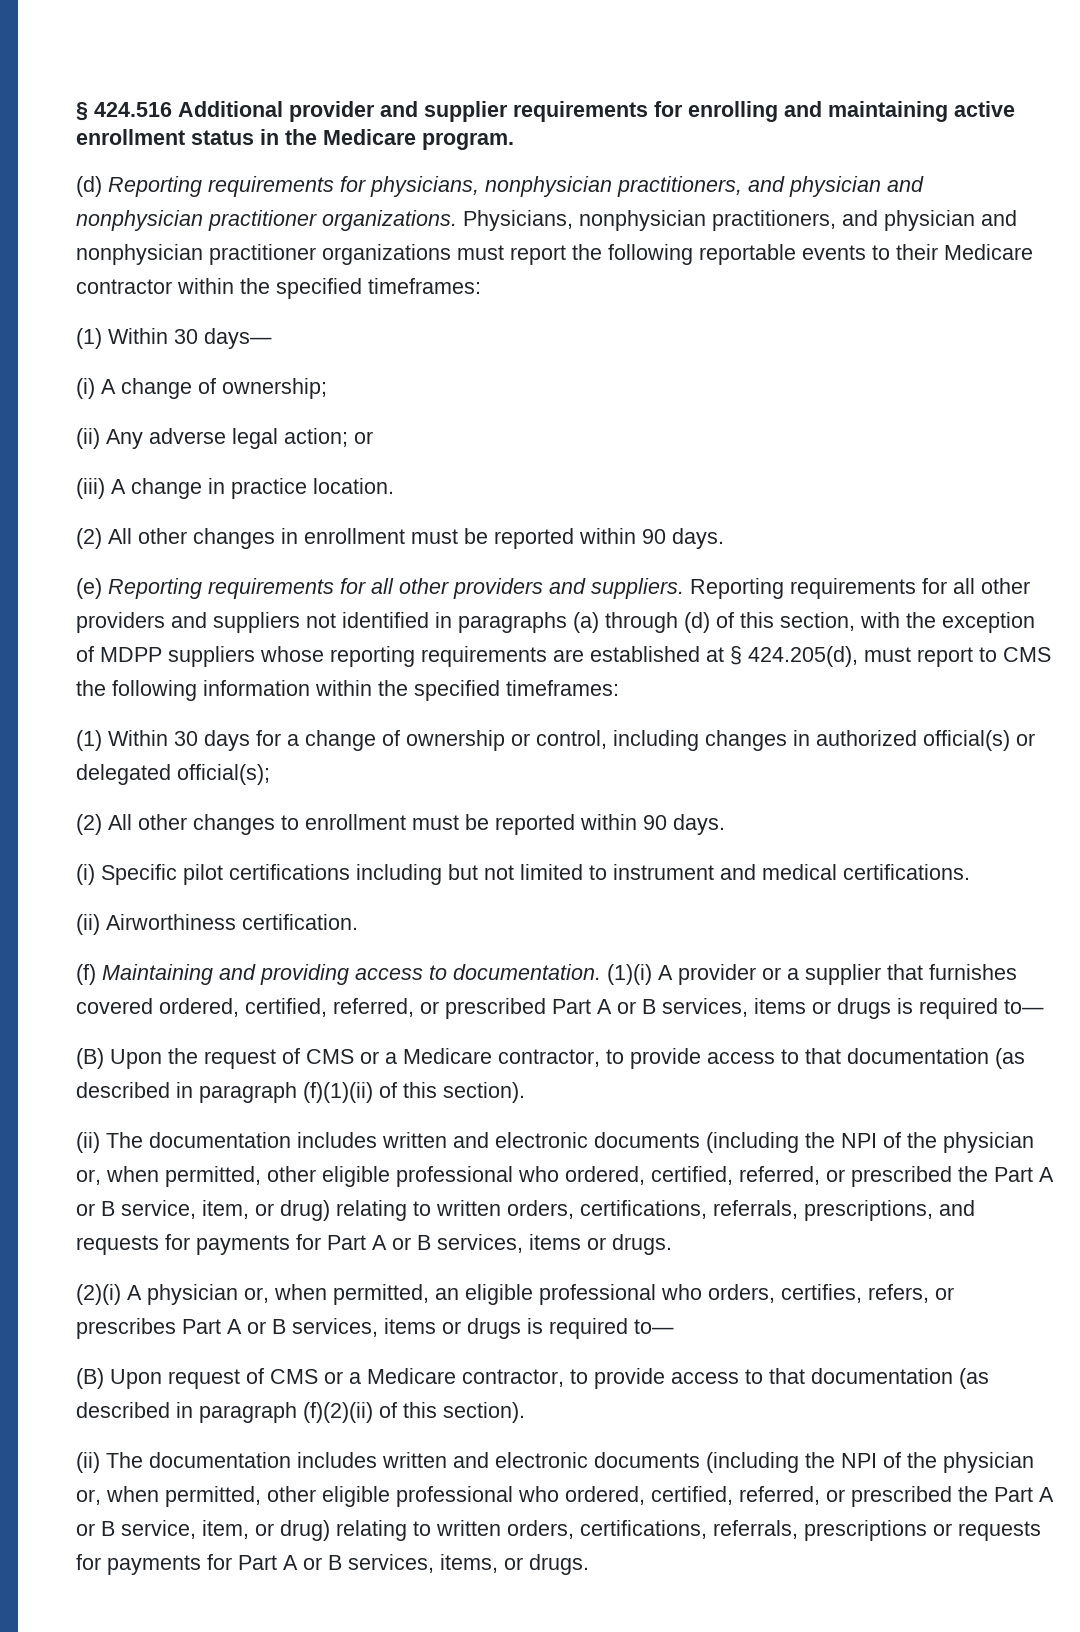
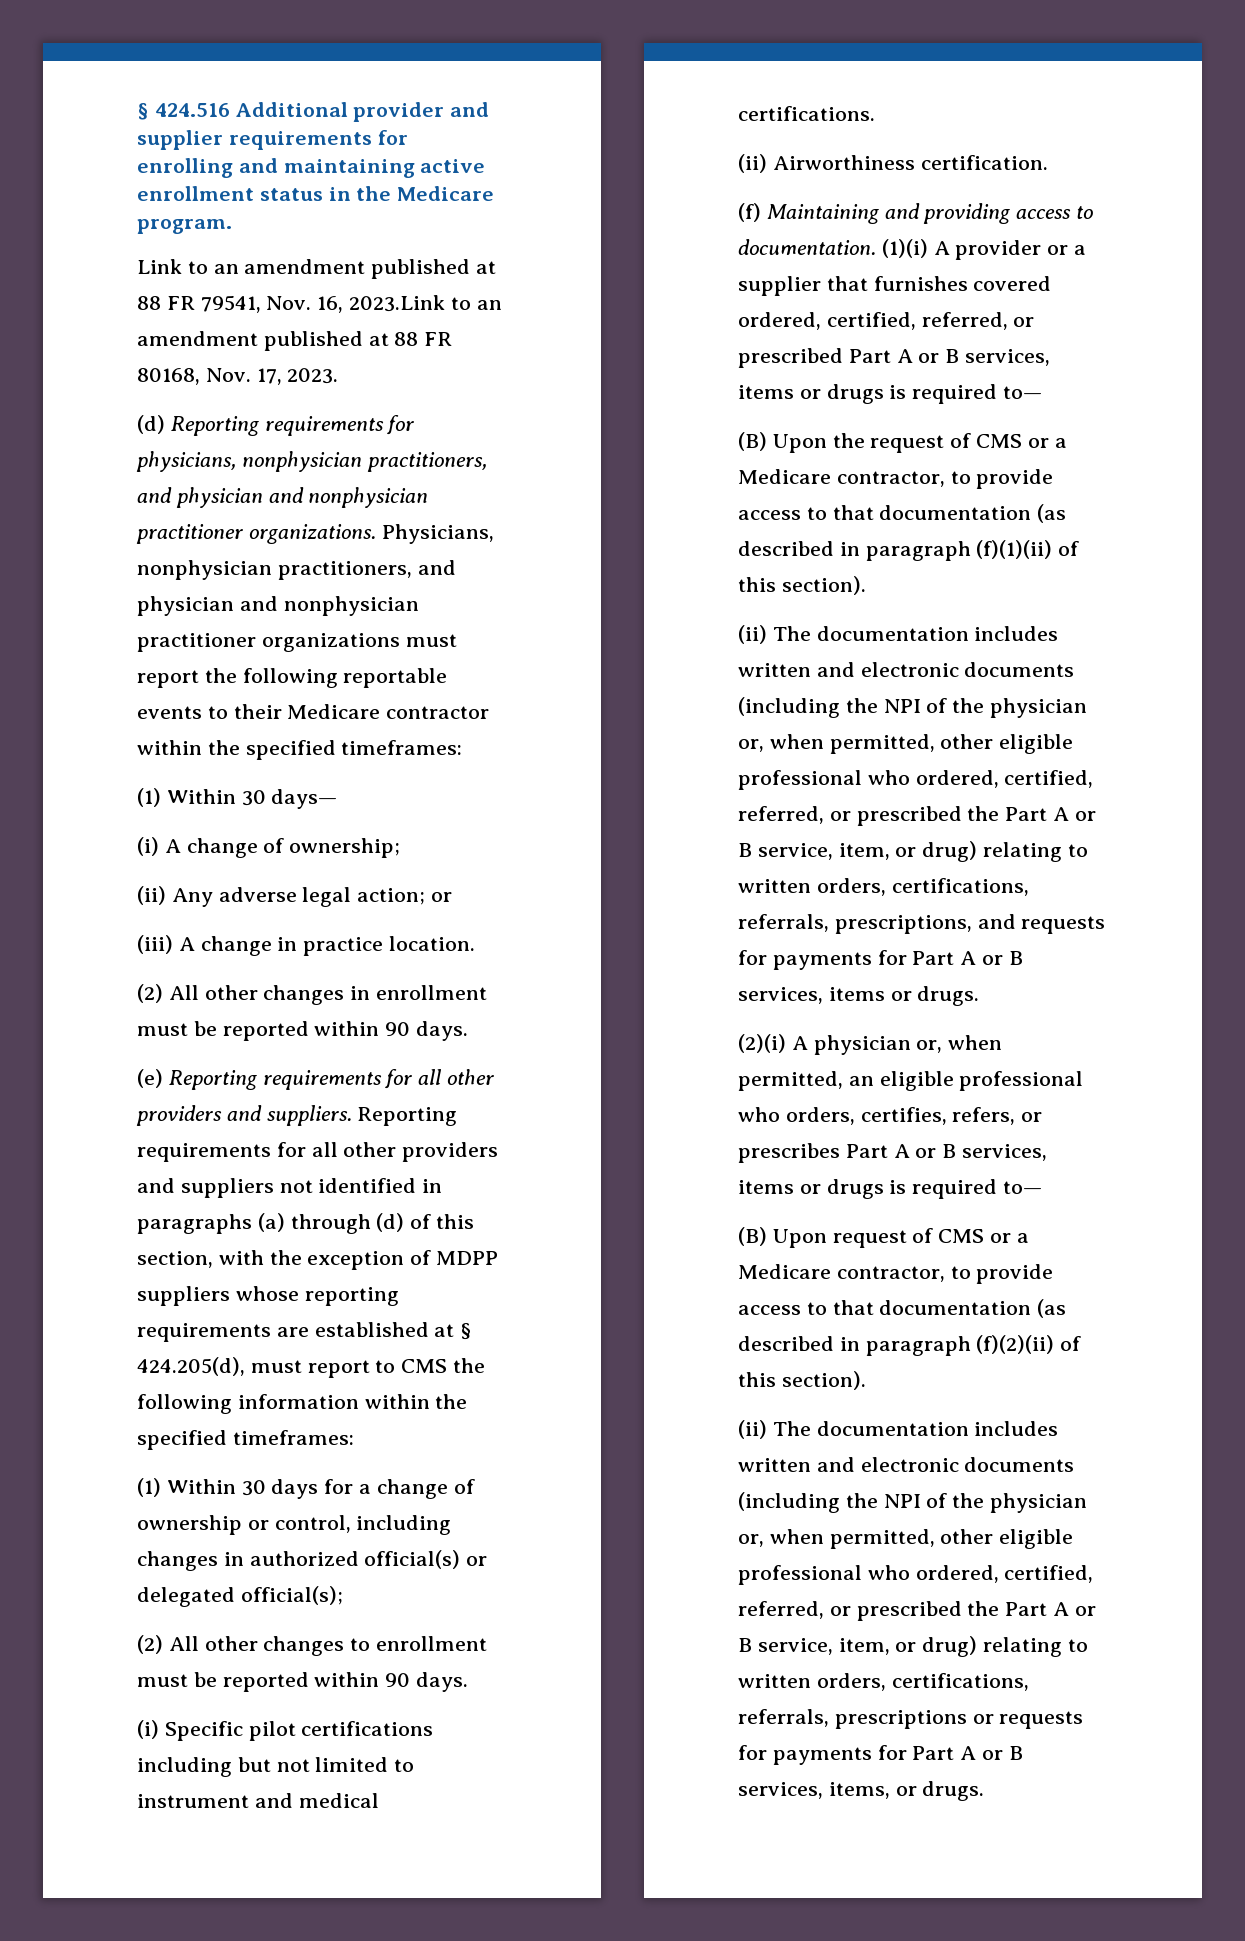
(514, 141) none -> [137,259,497,279] [137,295,502,313] [137,331,453,351] [137,368,339,385] // Link to an amendment published at 88 FR 79541, Nov. 16, 2023.Link to an amendment published at 88 FR 80168, Nov. 17, 2023.

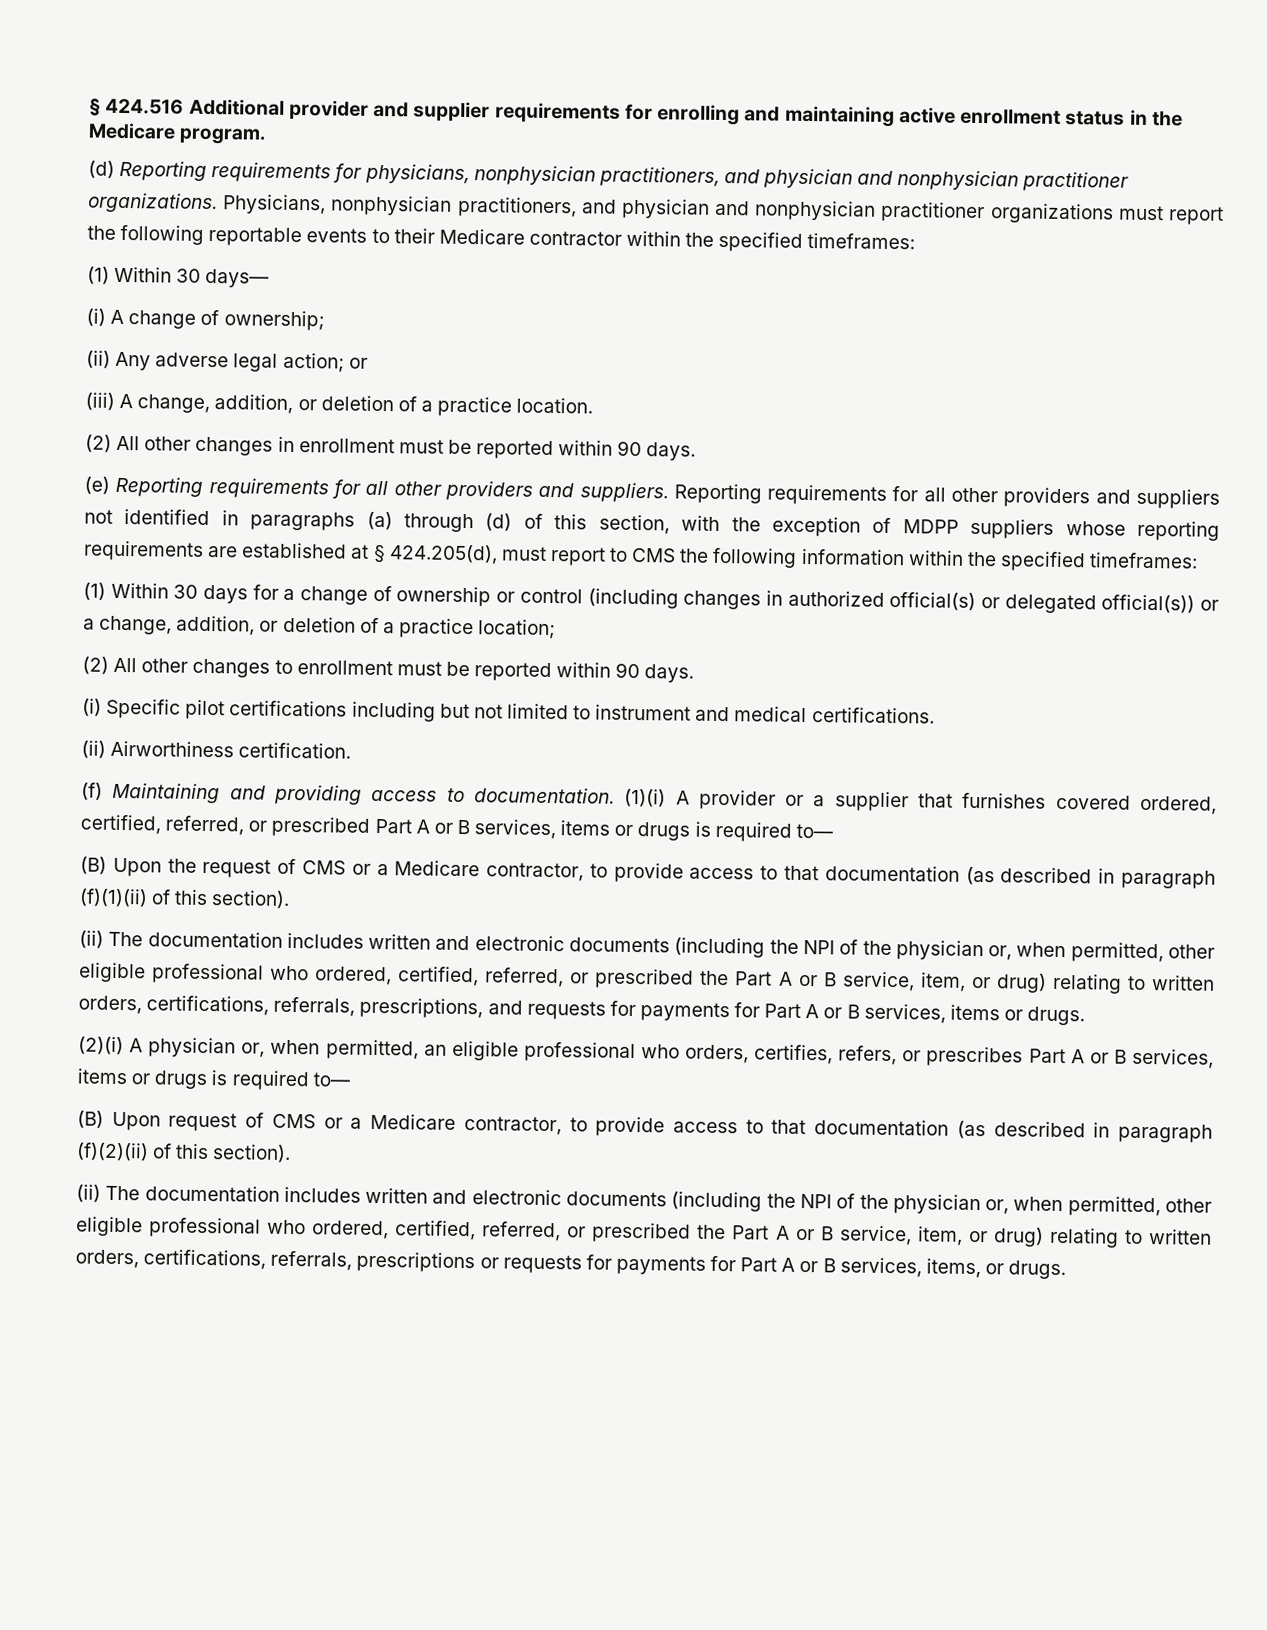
[137,259,497,279] [137,295,502,313] [137,331,453,351] [137,368,339,385] // Link to an amendment published at 88 FR 79541, Nov. 16, 2023.Link to an amendment published at 88 FR 80168, Nov. 17, 2023. -> (268, 136) none
[200,936,298,956] change in -> [137,394,433,414] change, addition, or deletion of a
[274,1515,452,1535] control, including -> [519,588,679,609] control (including
[240,1586,343,1605] official(s); -> [1101,594,1220,614] [83,615,557,640] official(s)) or a change, addition, or deletion of a practice location;

